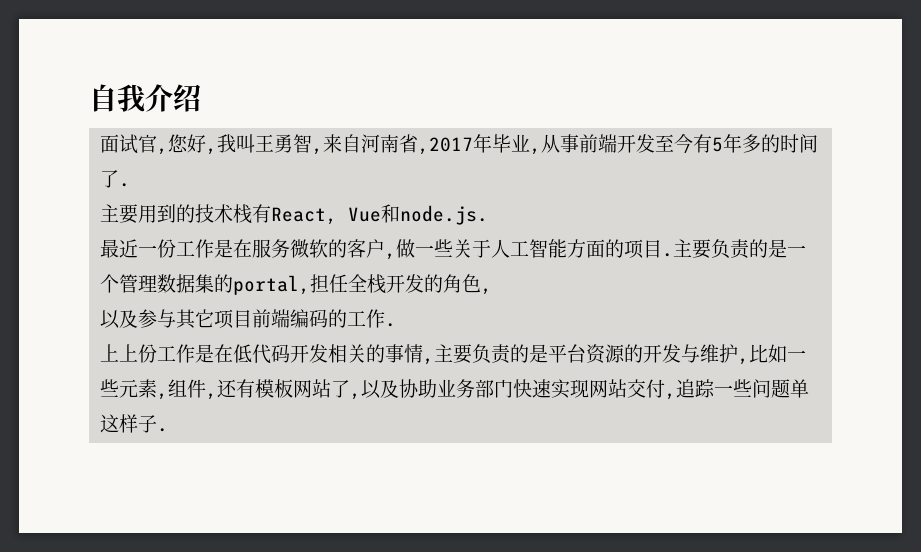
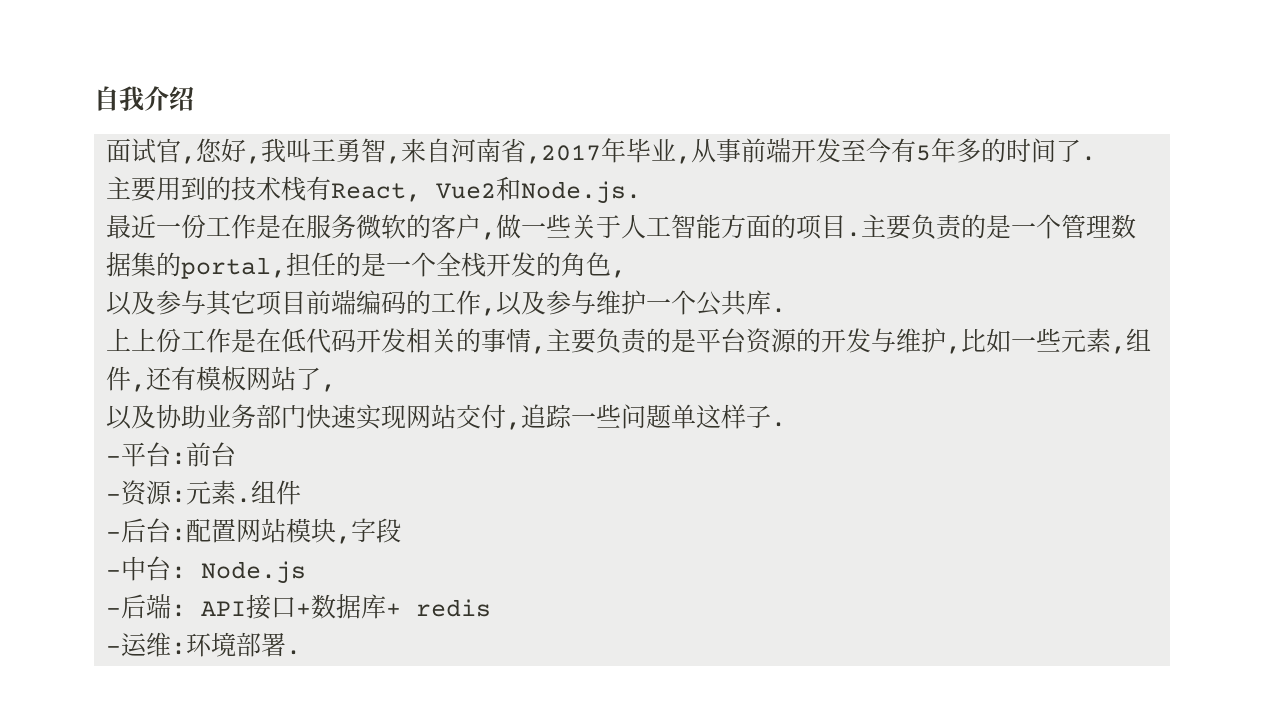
[347,204,488,225] Vue和node.js. -> [436,176,641,204] Vue2和Node.js.
(348, 283) none -> [336,252,436,277] 的是一个
(385, 318) none -> [481,290,771,316] ,以及参与维护一个公共库
(361, 396) none -> (336, 388) //
(168, 430) none -> [106,442,236,467] [106,480,301,506] [106,518,401,544] [106,556,306,584] [106,594,491,619] [106,632,301,657] // -平台:前台 // -资源:元素.组件 // -后台:配置网站模块,字段 // -中台: Node.js // -后端: API接口+数据库+ redis // -运维:环境部署.

